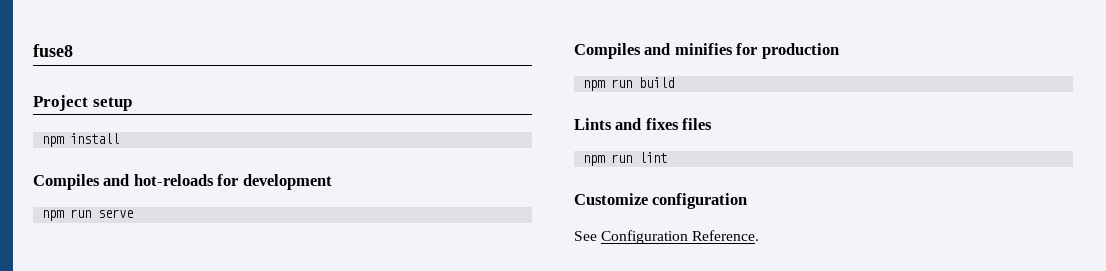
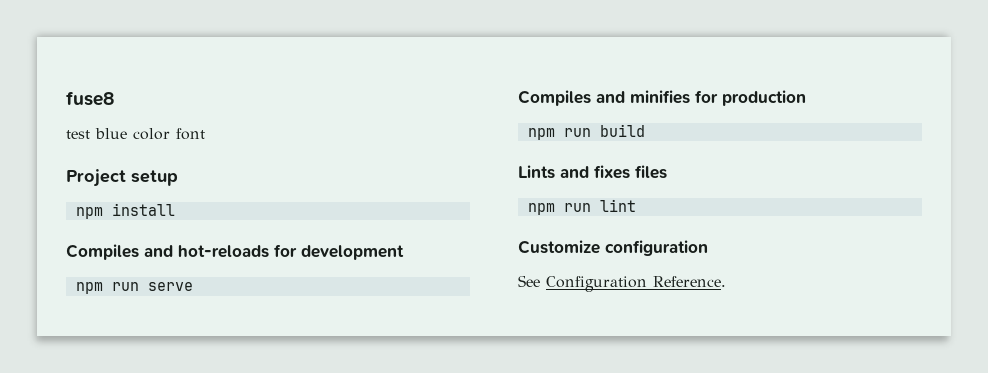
(73, 50) none -> [66,128,205,140] // test blue color font

